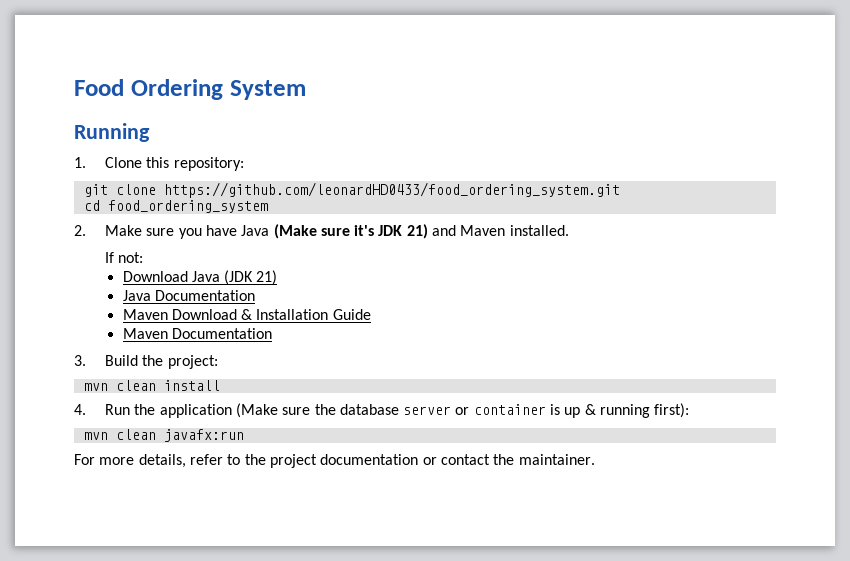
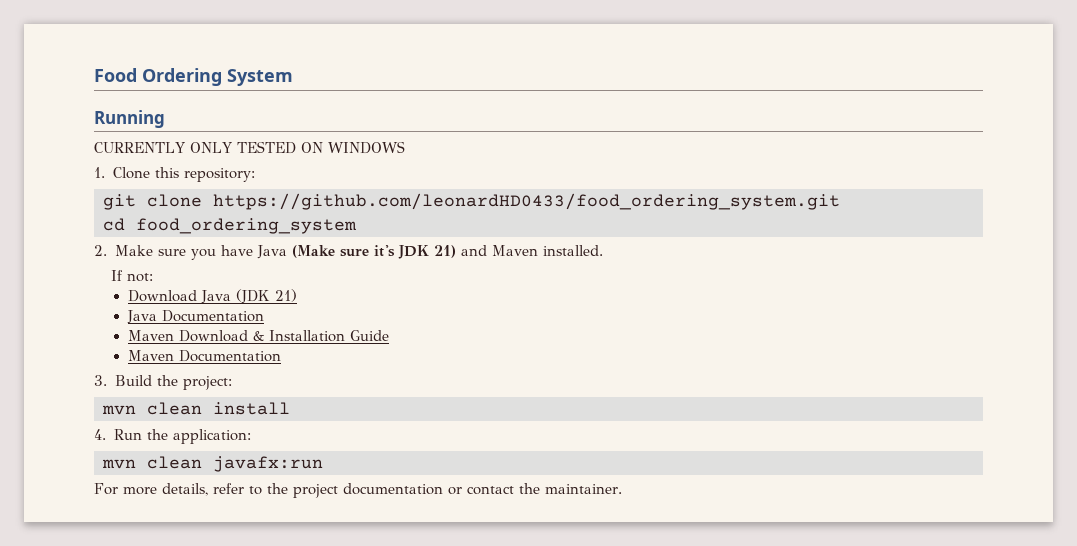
(150, 132) none -> [94,141,405,154] // CURRENTLY ONLY TESTED ON WINDOWS
[159,403,690,418] application (Make sure the database server or container is up & running first): -> [172,429,251,444] application:

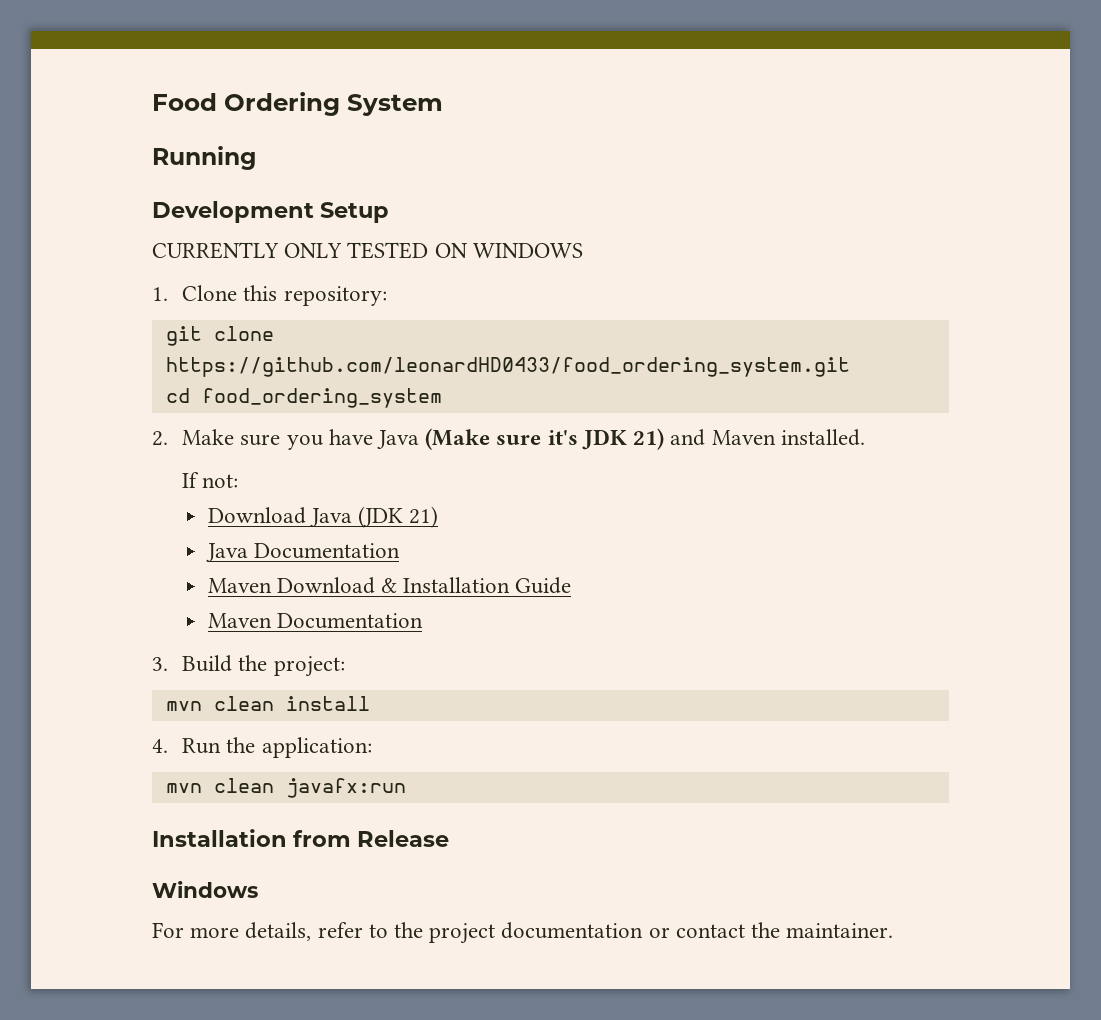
(165, 119) none -> [152,201,390,223] // Development Setup
(323, 464) none -> [152,829,450,847] [152,881,258,898] // Installation from Release // Windows

